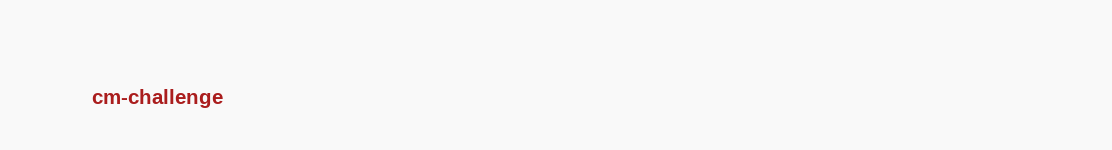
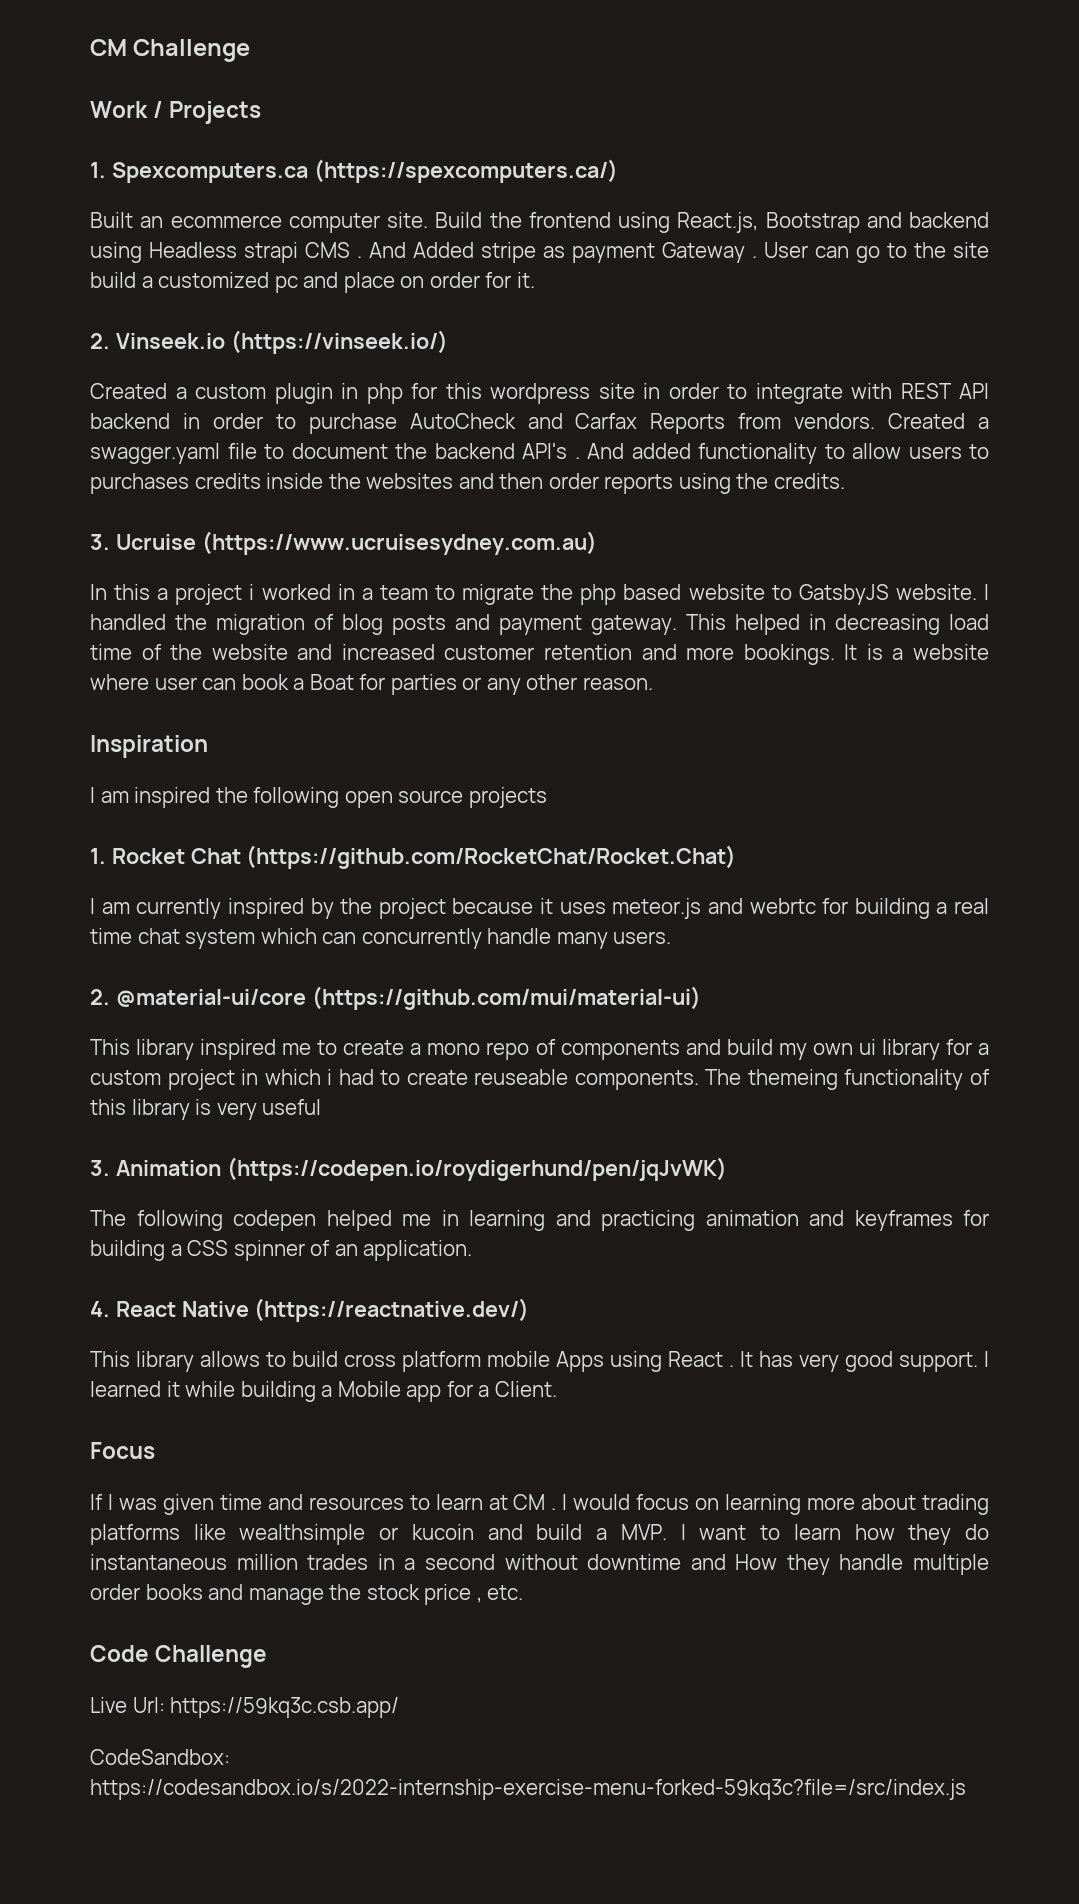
[92,89,223,108] cm-challenge -> [90,39,251,62] [90,101,262,124] [90,159,618,183] [90,212,989,233] [90,242,989,263] [90,272,535,293] [90,330,448,354] [90,383,989,404] [90,413,989,434] [90,443,989,464] [90,473,845,494] [90,531,597,555] [90,584,989,605] [90,614,989,635] [90,644,989,665] [90,674,653,695] [90,735,208,758] [90,787,547,808] [90,845,737,869] [90,898,989,919] [90,928,672,949] [90,986,701,1010] [90,1039,989,1060] [90,1069,991,1090] [90,1099,322,1120] [90,1157,727,1181] [90,1210,989,1231] [90,1240,473,1261] [90,1298,530,1322] [90,1351,989,1372] [90,1381,557,1402] [90,1442,155,1459] [90,1494,989,1515] [90,1524,990,1545] [90,1554,990,1575] [90,1584,524,1605] [90,1645,268,1668] [90,1697,400,1718] [90,1749,230,1765] [90,1779,966,1800] CM Challenge // Work / Projects // 1. Spexcomputers.ca (https://spexcomputers.ca/) // Built an ecommerce computer site. Build the frontend using React.js, Bootstrap and backend using Headless strapi CMS . And Added stripe as payment Gateway . User can go to the site build a customized pc and place on order for it. // 2. Vinseek.io (https://vinseek.io/) // Created a custom plugin in php for this wordpress site in order to integrate with REST API backend in order to purchase AutoCheck and Carfax Reports from vendors. Created a swagger.yaml file to document the backend API's . And added functionality to allow users to purchases credits inside the websites and then order reports using the credits. // 3. Ucruise (https://www.ucruisesydney.com.au) // In this a project i worked in a team to migrate the php based website to GatsbyJS website. I handled the migration of blog posts and payment gateway. This helped in decreasing load time of the website and increased customer retention and more bookings. It is a website where user can book a Boat for parties or any other reason. // Inspiration // I am inspired the following open source projects // 1. Rocket Chat (https://github.com/RocketChat/Rocket.Chat) // I am currently inspired by the project because it uses meteor.js and webrtc for building a real time chat system which can concurrently handle many users. // 2. @material-ui/core (https://github.com/mui/material-ui) // This library inspired me to create a mono repo of components and build my own ui library for a custom project in which i had to create reuseable components. The themeing functionality of this library is very useful // 3. Animation (https://codepen.io/roydigerhund/pen/jqJvWK) // The following codepen helped me in learning and practicing animation and keyframes for building a CSS spinner of an application. // 4. React Native (https://reactnative.dev/) // This library allows to build cross platform mobile Apps using React . It has very good support. I learned it while building a Mobile app for a Client. // Focus // If I was given time and resources to learn at CM . I would focus on learning more about trading platforms like wealthsimple or kucoin and build a MVP. I want to learn how they do instantaneous million trades in a second without downtime and How they handle multiple order books and manage the stock price , etc. // Code Challenge // Live Url: https://59kq3c.csb.app/ // CodeSandbox: https://codesandbox.io/s/2022-internship-exercise-menu-forked-59kq3c?file=/src/index.js

